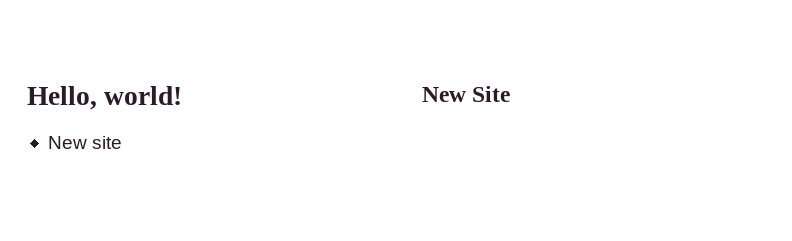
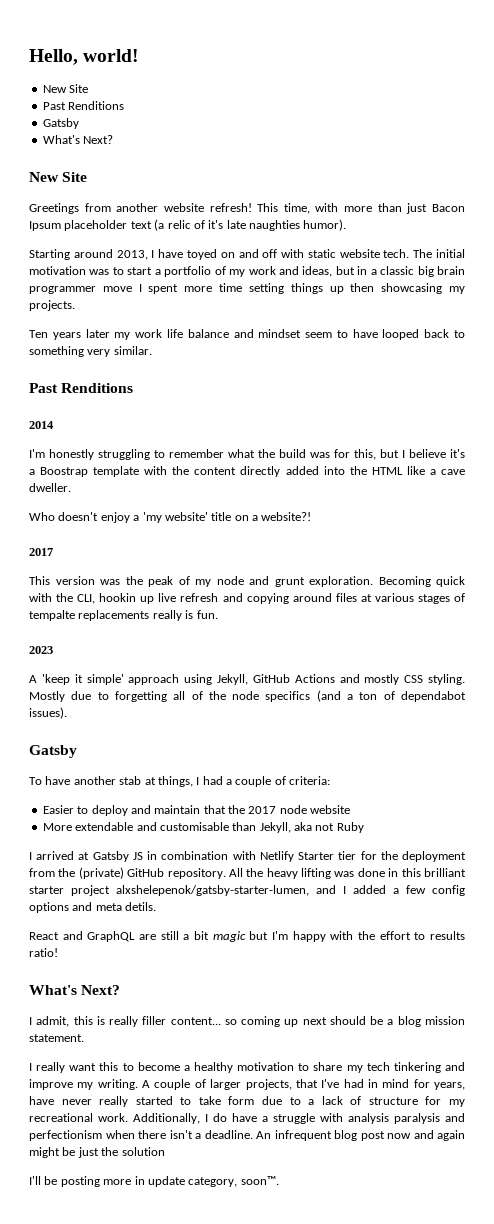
[92,136,123,149] [422,86,511,102] site // New Site -> [69,84,89,93] [42,101,125,110] [42,118,79,129] [42,135,114,144] [29,172,88,182] [29,203,465,214] [29,219,347,231] [29,249,465,260] [29,266,465,277] [29,283,465,294] [29,300,75,311] [29,329,465,340] [29,346,152,357] [29,383,134,393] [29,421,54,429] [29,449,465,460] [29,466,466,477] [29,483,71,492] [29,512,312,523] [29,548,53,556] [29,576,465,587] [29,593,465,604] [29,610,218,621] [29,646,53,654] [29,674,465,685] [29,690,467,702] [29,707,67,719] [29,745,77,758] [29,776,331,787] [42,805,351,816] [42,822,364,833] [29,851,466,862] [29,867,466,879] [29,885,465,896] [29,902,157,913] [29,931,466,942] [29,948,58,957] [29,985,121,995] [29,1016,465,1027] [29,1034,84,1042] [29,1062,466,1073] [29,1079,465,1090] [29,1096,465,1107] [29,1113,465,1124] [29,1130,465,1141] [29,1147,165,1158] [29,1176,279,1187] Site // Past Renditions // Gatsby // What's Next? // New Site // Greetings from another website refresh! This time, with more than just Bacon Ipsum placeholder text (a relic of it's late naughties humor). // Starting around 2013, I have toyed on and off with static website tech. The initial motivation was to start a portfolio of my work and ideas, but in a classic big brain programmer move I spent more time setting things up then showcasing my projects. // Ten years later my work life balance and mindset seem to have looped back to something very similar. // Past Renditions // 2014 // I'm honestly struggling to remember what the build was for this, but I believe it's a Boostrap template with the content directly added into the HTML like a cave dweller. // Who doesn't enjoy a 'my website' title on a website?! // 2017 // This version was the peak of my node and grunt exploration. Becoming quick with the CLI, hookin up live refresh and copying around files at various stages of tempalte replacements really is fun. // 2023 // A 'keep it simple' approach using Jekyll, GitHub Actions and mostly CSS styling. Mostly due to forgetting all of the node specifics (and a ton of dependabot issues). // Gatsby // To have another stab at things, I had a couple of criteria: // Easier to deploy and maintain that the 2017 node website // More extendable and customisable than Jekyll, aka not Ruby // I arrived at Gatsby JS in combination with Netlify Starter tier for the deployment from the (private) GitHub repository. All the heavy lifting was done in this brilliant starter project alxshelepenok/gatsby-starter-lumen, and I added a few config options and meta detils. // React and GraphQL are still a bit magic but I'm happy with the effort to results ratio! // What's Next? // I admit, this is really filler content... so coming up next should be a blog mission statement. // I really want this to become a healthy motivation to share my tech tinkering and improve my writing. A couple of larger projects, that I've had in mind for years, have never really started to take form due to a lack of structure for my recreational work. Additionally, I do have a struggle with analysis paralysis and perfectionism when there isn't a deadline. An infrequent blog post now and again might be just the solution // I'll be posting more in update category, soon™.

